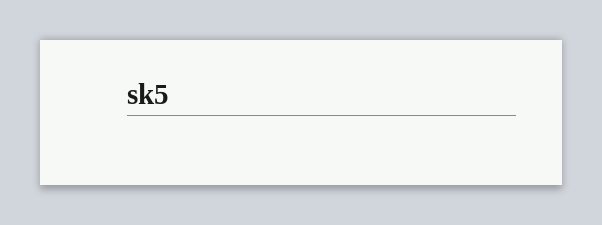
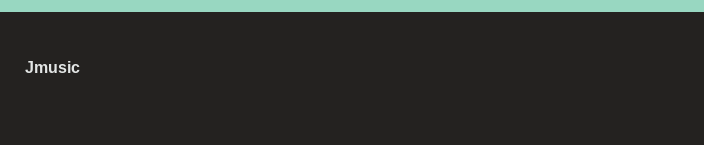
[127,83,169,104] sk5 -> [25,61,80,73] Jmusic

